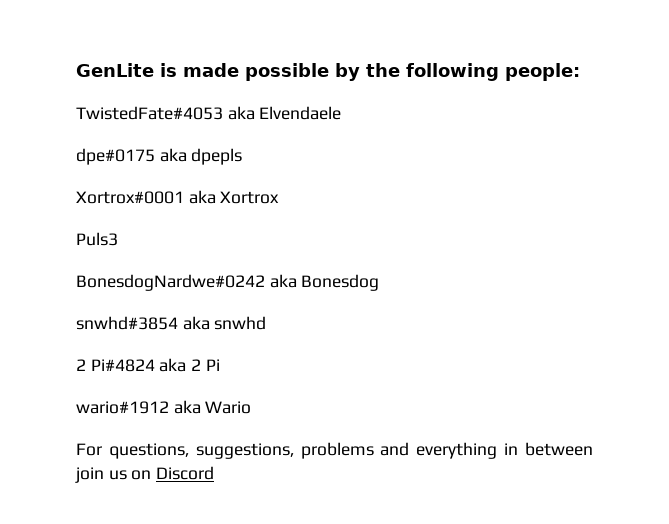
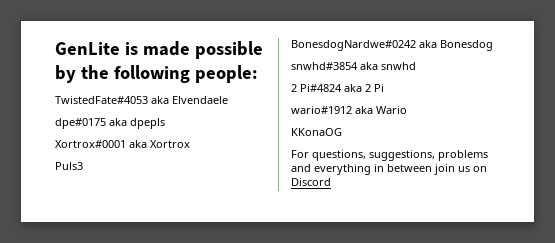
(252, 407) none -> [291,128,342,136] // KKonaOG

